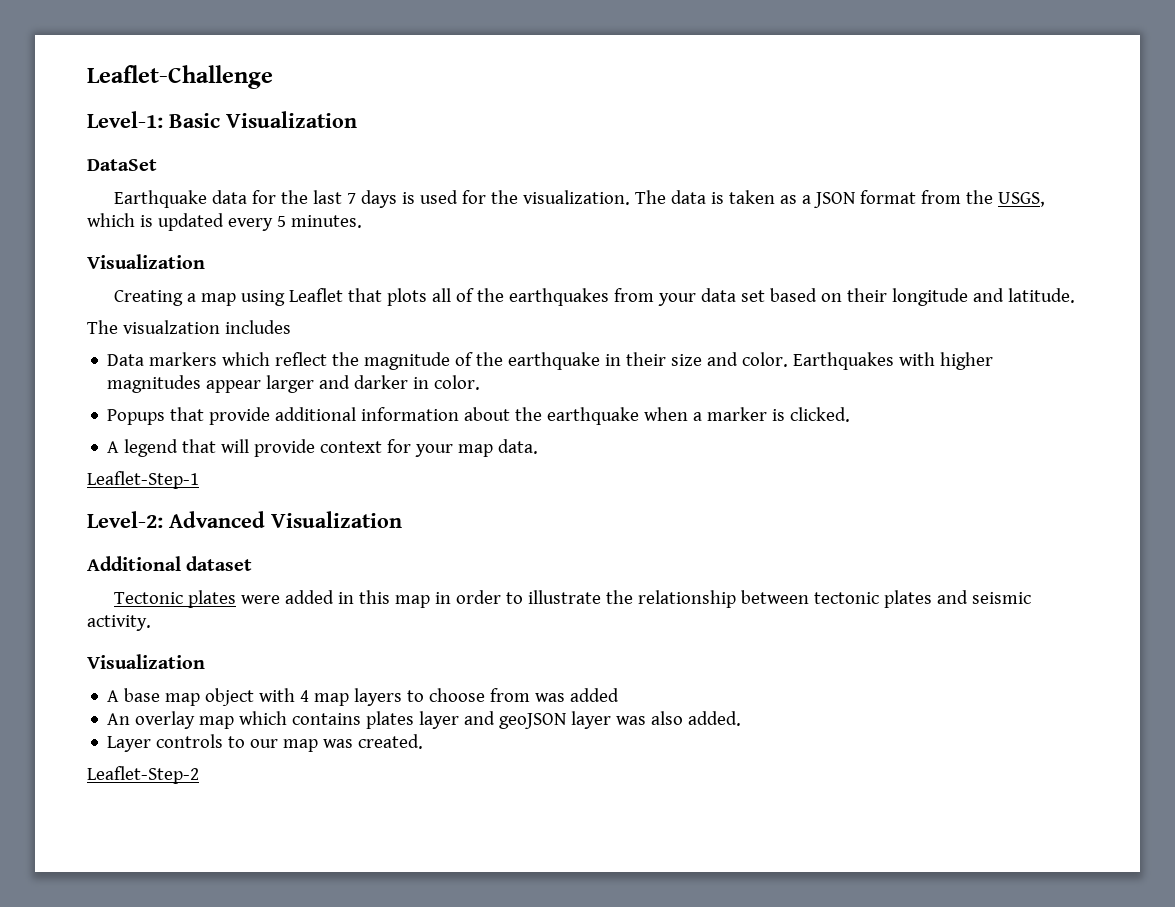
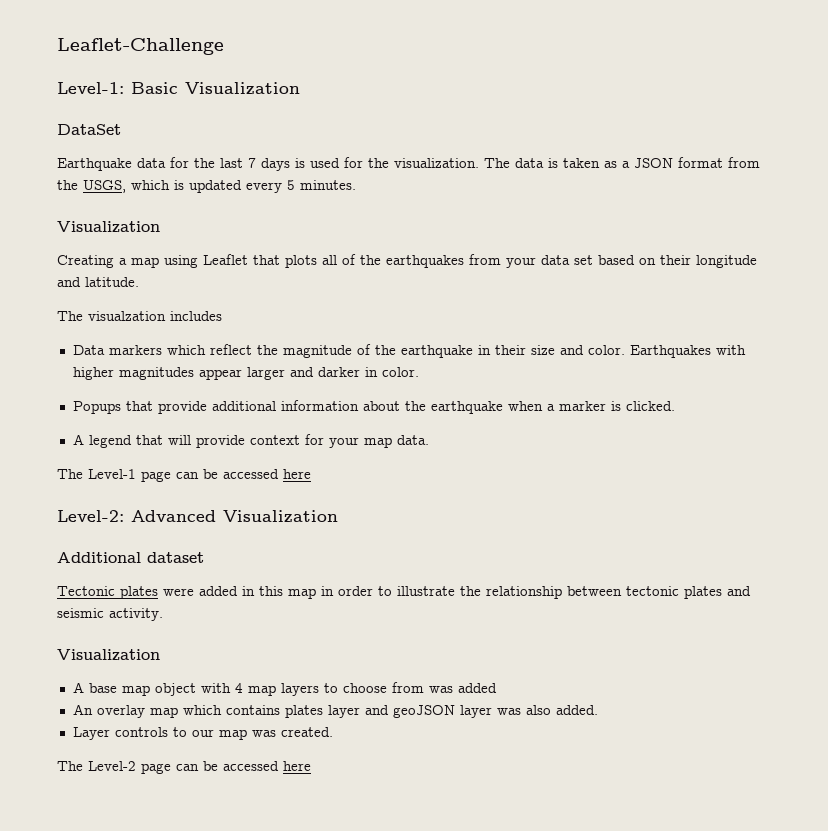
[87,471,199,489] Leaflet-Step-1 -> [57,469,311,482] The Level-1 page can be accessed here
[87,766,199,784] Leaflet-Step-2 -> [57,761,311,774] The Level-2 page can be accessed here

